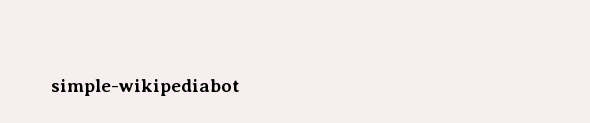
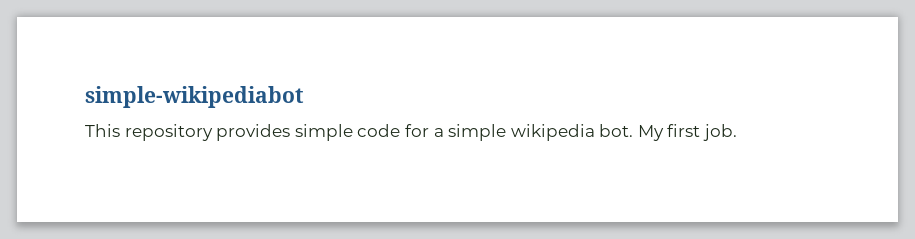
(240, 87) none -> [85,124,738,141] // This repository provides simple code for a simple wikipedia bot. My first job.

